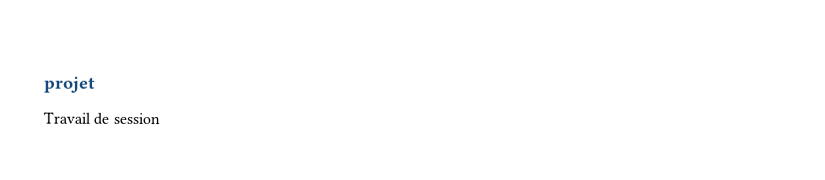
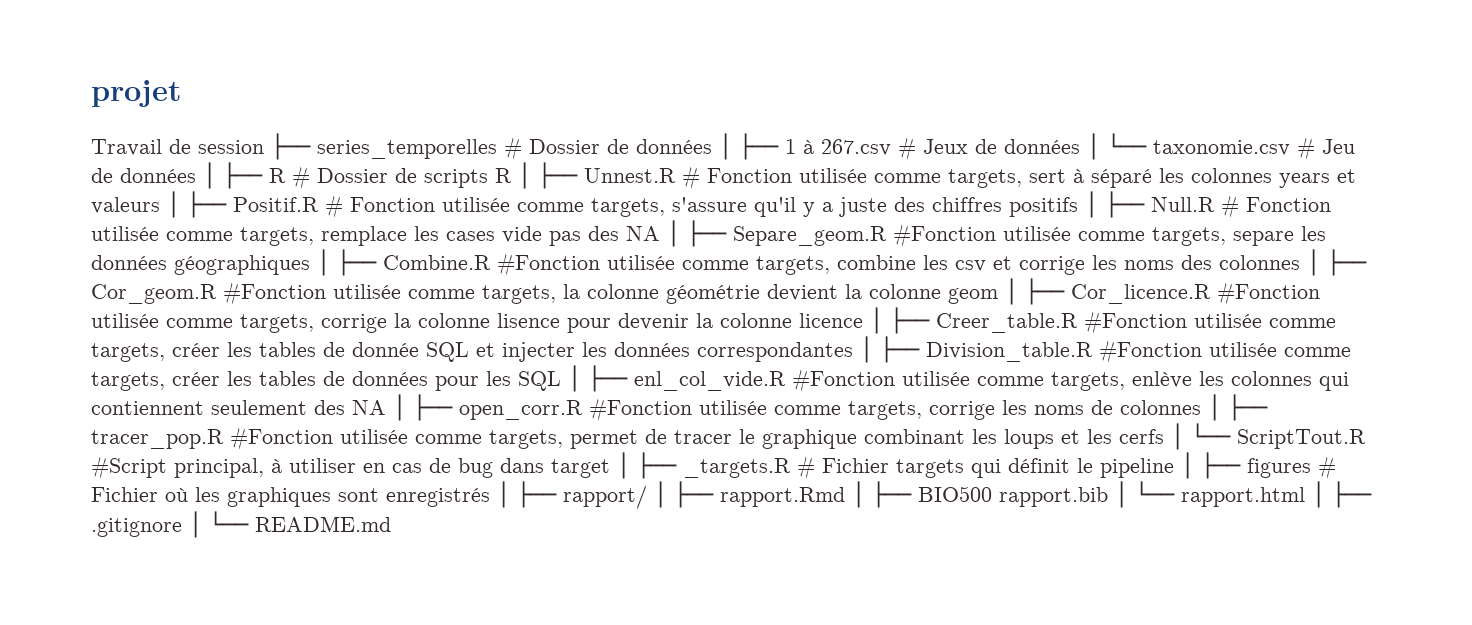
(160, 118) none -> [271,133,1355,160] [91,162,1356,189] [91,191,1331,218] [91,220,1326,247] [91,249,1367,276] [91,278,1320,305] [91,307,1336,334] [91,336,1351,363] [91,365,1349,392] [91,394,1268,421] [91,423,1366,450] [91,452,1336,479] [91,481,1372,509] [91,511,391,538] ├── series_temporelles # Dossier de données │ ├── 1 à 267.csv # Jeux de données │ └── taxonomie.csv # Jeu de données │ ├── R # Dossier de scripts R │ ├── Unnest.R # Fonction utilisée comme targets, sert à séparé les colonnes years et valeurs │ ├── Positif.R # Fonction utilisée comme targets, s'assure qu'il y a juste des chiffres positifs │ ├── Null.R # Fonction utilisée comme targets, remplace les cases vide pas des NA │ ├── Separe_geom.R #Fonction utilisée comme targets, separe les données géographiques │ ├── Combine.R #Fonction utilisée comme targets, combine les csv et corrige les noms des colonnes │ ├── Cor_geom.R #Fonction utilisée comme targets, la colonne géométrie devient la colonne geom │ ├── Cor_licence.R #Fonction utilisée comme targets, corrige la colonne lisence pour devenir la colonne licence │ ├── Creer_table.R #Fonction utilisée comme targets, créer les tables de donnée SQL et injecter les données correspondantes │ ├── Division_table.R #Fonction utilisée comme targets, créer les tables de données pour les SQL │ ├── enl_col_vide.R #Fonction utilisée comme targets, enlève les colonnes qui contiennent seulement des NA │ ├── open_corr.R #Fonction utilisée comme targets, corrige les noms de colonnes │ ├── tracer_pop.R #Fonction utilisée comme targets, permet de tracer le graphique combinant les loups et les cerfs │ └── ScriptTout.R #Script principal, à utiliser en cas de bug dans target │ ├── _targets.R # Fichier targets qui définit le pipeline │ ├── figures # Fichier où les graphiques sont enregistrés │ ├── rapport/ │ ├── rapport.Rmd │ ├── BIO500 rapport.bib │ └── rapport.html │ ├── .gitignore │ └── README.md

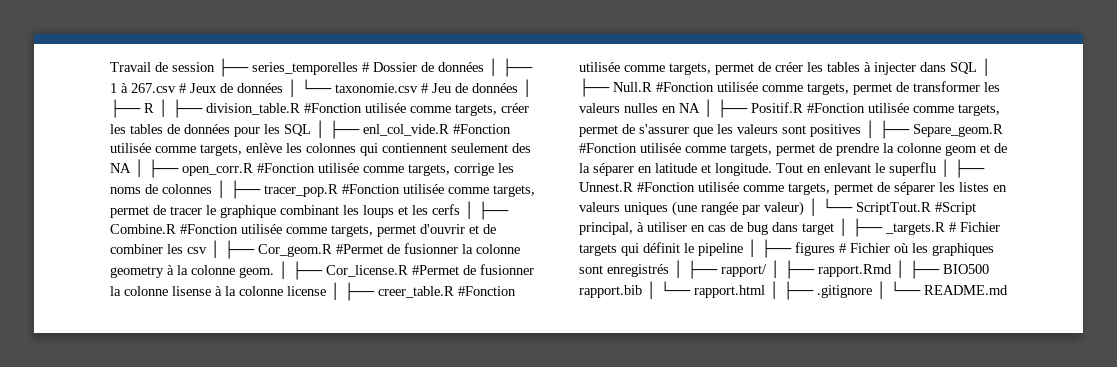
[91,80,181,107] projet // -> (110, 67) none
[292,162,1356,189] [91,191,1331,218] [91,220,1326,247] [91,249,1367,276] [91,278,1320,305] [91,307,1336,334] [91,336,1093,363] # Dossier de scripts R │ ├── Unnest.R # Fonction utilisée comme targets, sert à séparé les colonnes years et valeurs │ ├── Positif.R # Fonction utilisée comme targets, s'assure qu'il y a juste des chiffres positifs │ ├── Null.R # Fonction utilisée comme targets, remplace les cases vide pas des NA │ ├── Separe_geom.R #Fonction utilisée comme targets, separe les données géographiques │ ├── Combine.R #Fonction utilisée comme targets, combine les csv et corrige les noms des colonnes │ ├── Cor_geom.R #Fonction utilisée comme targets, la colonne géométrie devient la colonne geom │ ├── Cor_licence.R #Fonction utilisée comme targets, corrige la colonne lisence pour devenir la colonne licence │ ├── Creer_table.R #Fonction utilisée comme targets, créer les tables de donnée SQL et injecter les données correspondantes │ ├── Division_table.R -> [158,99,300,118] │ ├── division_table.R
(1184, 436) none -> [478,201,509,220] [110,224,496,237] [110,240,520,259] [110,261,534,280] [110,282,516,301] [579,58,991,76] [579,78,1000,97] [579,99,1000,118] [579,120,1003,139] [579,143,1007,156] [579,159,985,178] [579,182,1007,195] [579,198,818,216] ├── Combine.R #Fonction utilisée comme targets, permet d'ouvrir et de combiner les csv │ ├── Cor_geom.R #Permet de fusionner la colonne geometry à la colonne geom. │ ├── Cor_license.R #Permet de fusionner la colonne lisense à la colonne license │ ├── creer_table.R #Fonction utilisée comme targets, permet de créer les tables à injecter dans SQL │ ├── Null.R #Fonction utilisée comme targets, permet de transformer les valeurs nulles en NA │ ├── Positif.R #Fonction utilisée comme targets, permet de s'assurer que les valeurs sont positives │ ├── Separe_geom.R #Fonction utilisée comme targets, permet de prendre la colonne geom et de la séparer en latitude et longitude. Tout en enlevant le superflu │ ├── Unnest.R #Fonction utilisée comme targets, permet de séparer les listes en valeurs uniques (une rangée par valeur) │

